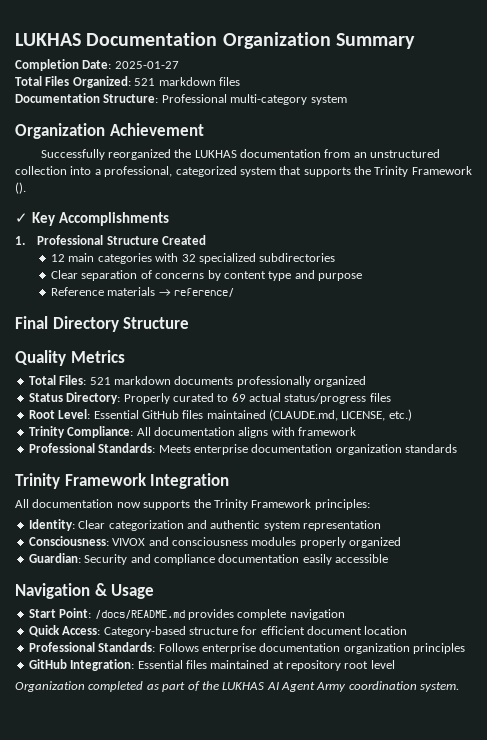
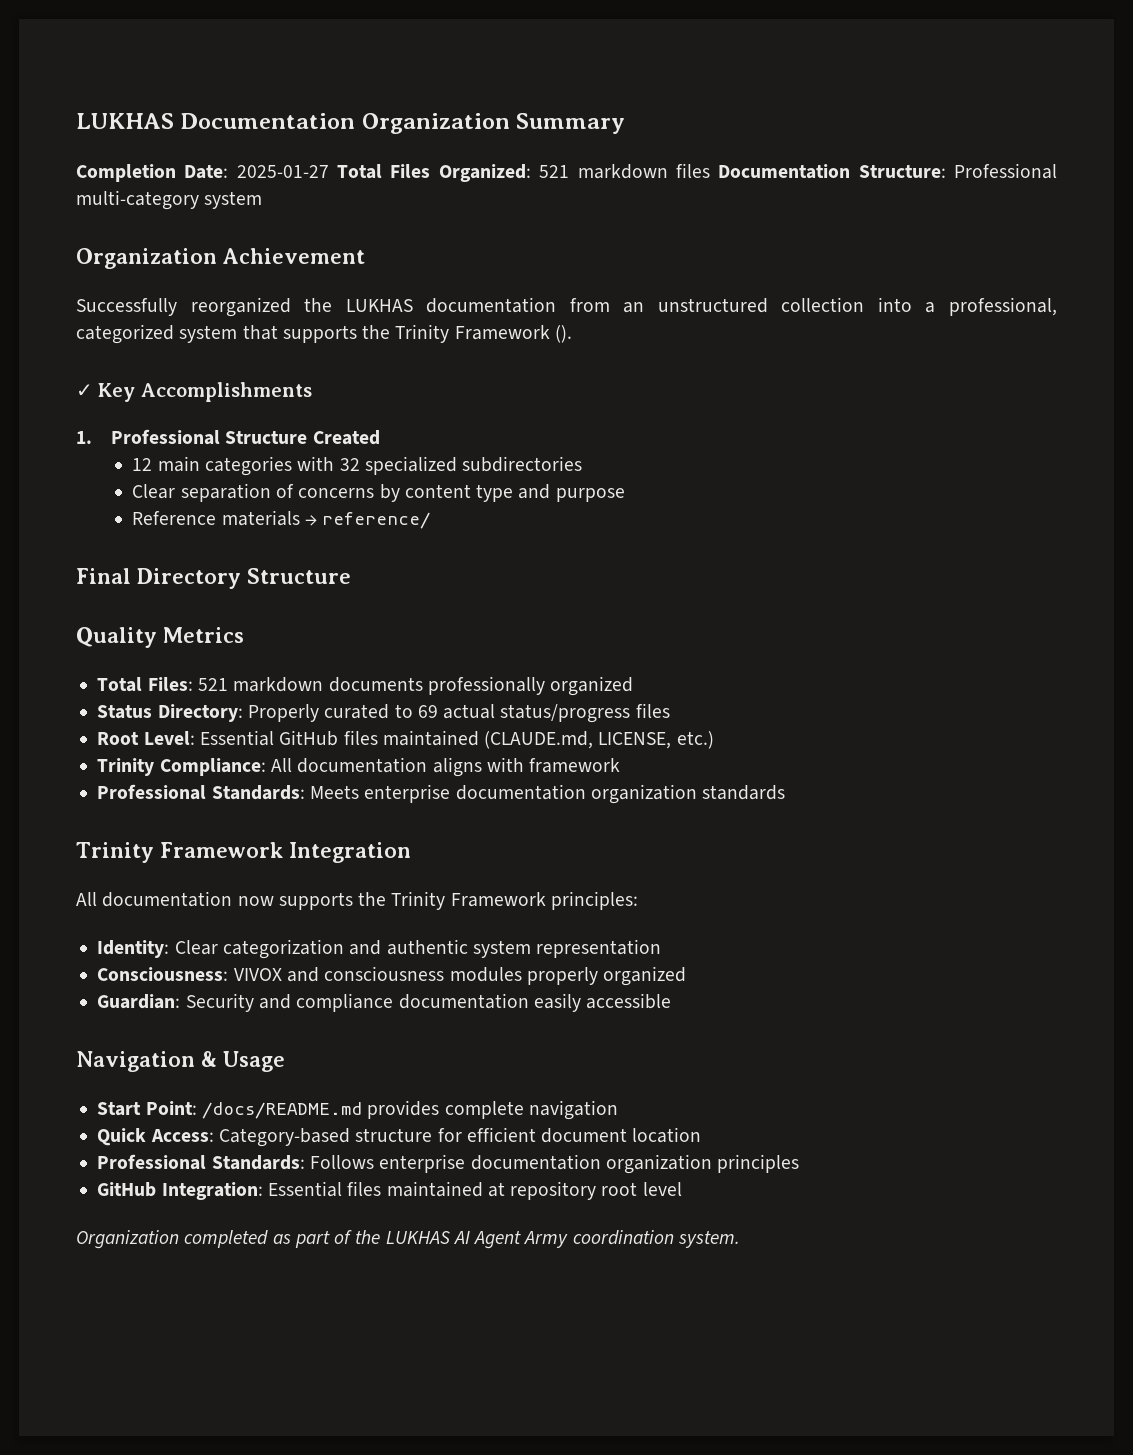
(179, 65) // -> (329, 171) none
(240, 81) // -> (710, 170) none

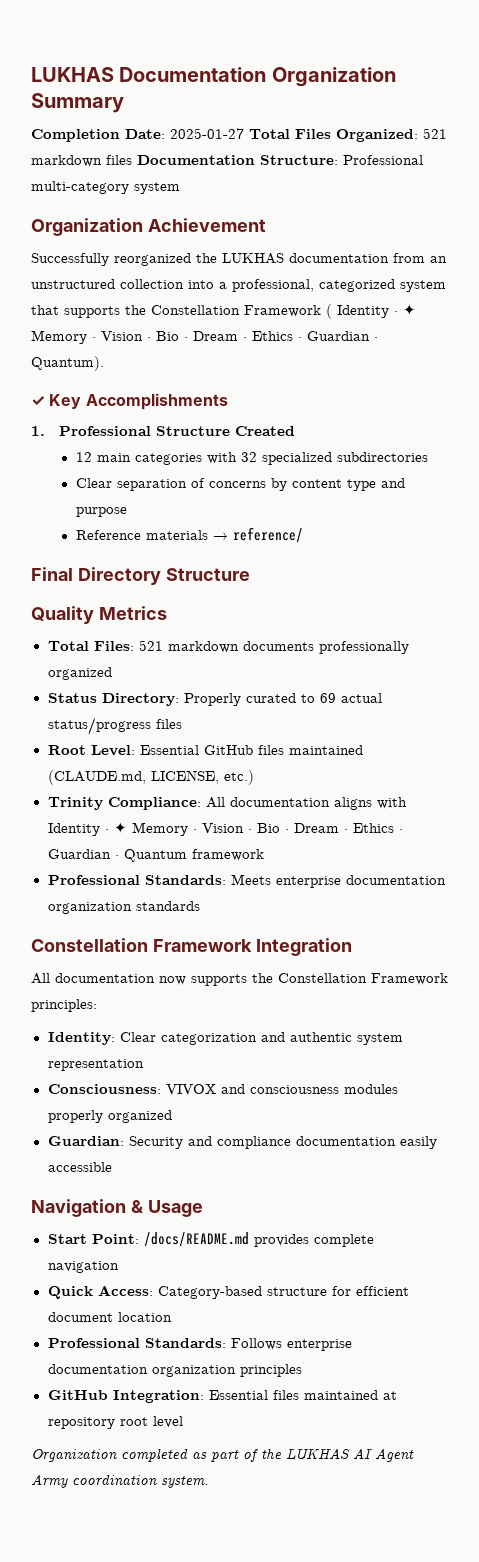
[395,324,572,343] Trinity Framework (). -> [151,303,416,319] [31,330,378,344] [31,356,104,371] Constellation Framework ( Identity · ✦ Memory · Vision · Bio · Dream · Ethics · Guardian · Quantum).
(524, 764) none -> [47,821,403,836] [47,849,187,862] Identity · ✦ Memory · Vision · Bio · Dream · Ethics · Guardian · Quantum
[76,842,154,863] Trinity -> [31,938,148,952] Constellation
[391,891,446,910] Trinity -> [278,973,367,983] Constellation

